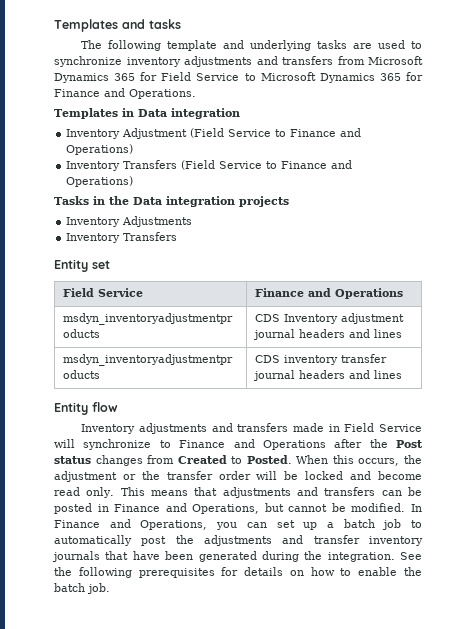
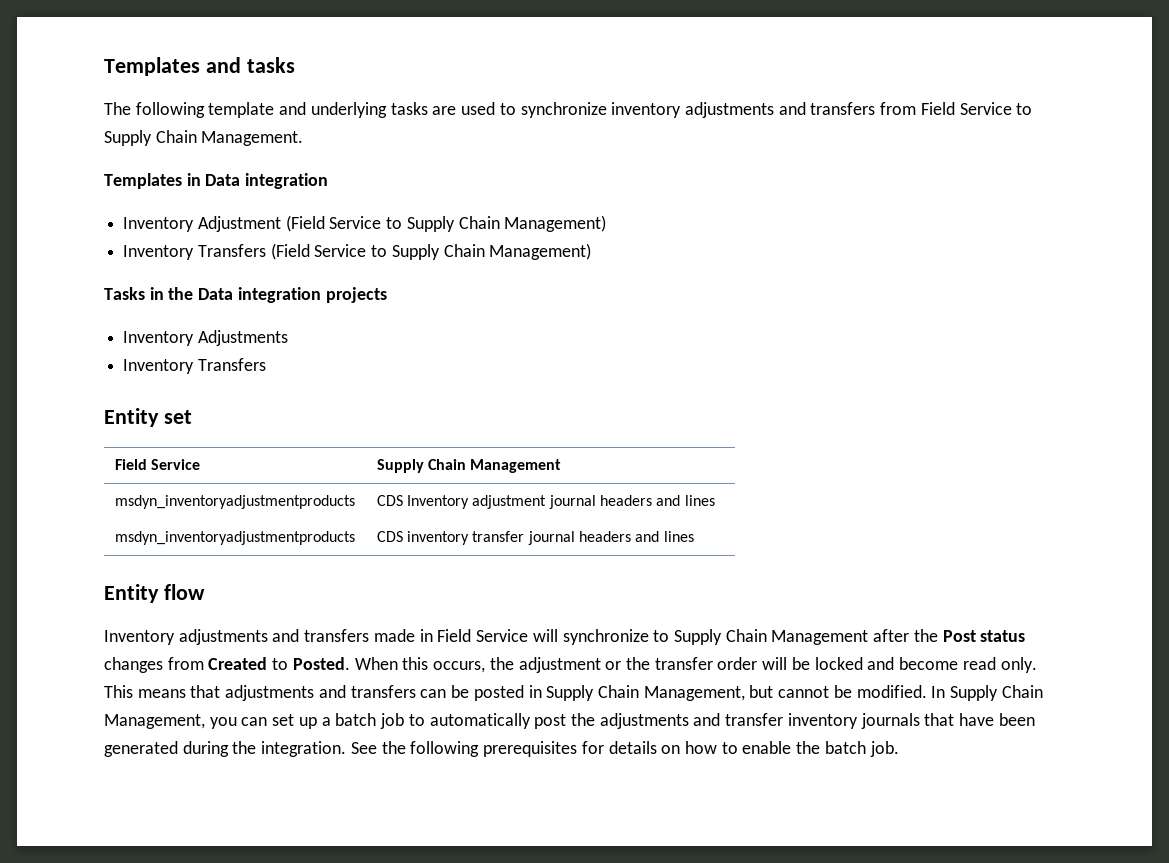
[368,56,423,65] [54,72,423,83] [54,88,196,99] Microsoft Dynamics 365 for Field Service to Microsoft Dynamics 365 for Finance and Operations. -> [920,102,1033,115] [104,130,304,146] Field Service to Supply Chain Management.
[290,128,362,137] [66,144,134,155] Finance and Operations) -> [406,215,607,232] Supply Chain Management)
[281,160,353,169] [66,176,134,187] Finance and Operations) -> [391,243,592,260] Supply Chain Management)
[254,288,403,299] Finance and Operations -> [376,459,562,473] Supply Chain Management
[179,439,326,450] Finance and Operations -> [673,629,869,645] Supply Chain Management
[114,503,260,514] Finance and Operations, -> [546,685,745,701] Supply Chain Management,
[54,519,208,530] Finance and Operations, -> [950,685,1043,701] [104,714,205,729] Supply Chain Management,

